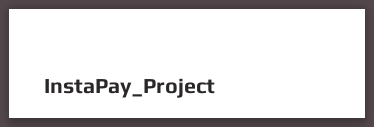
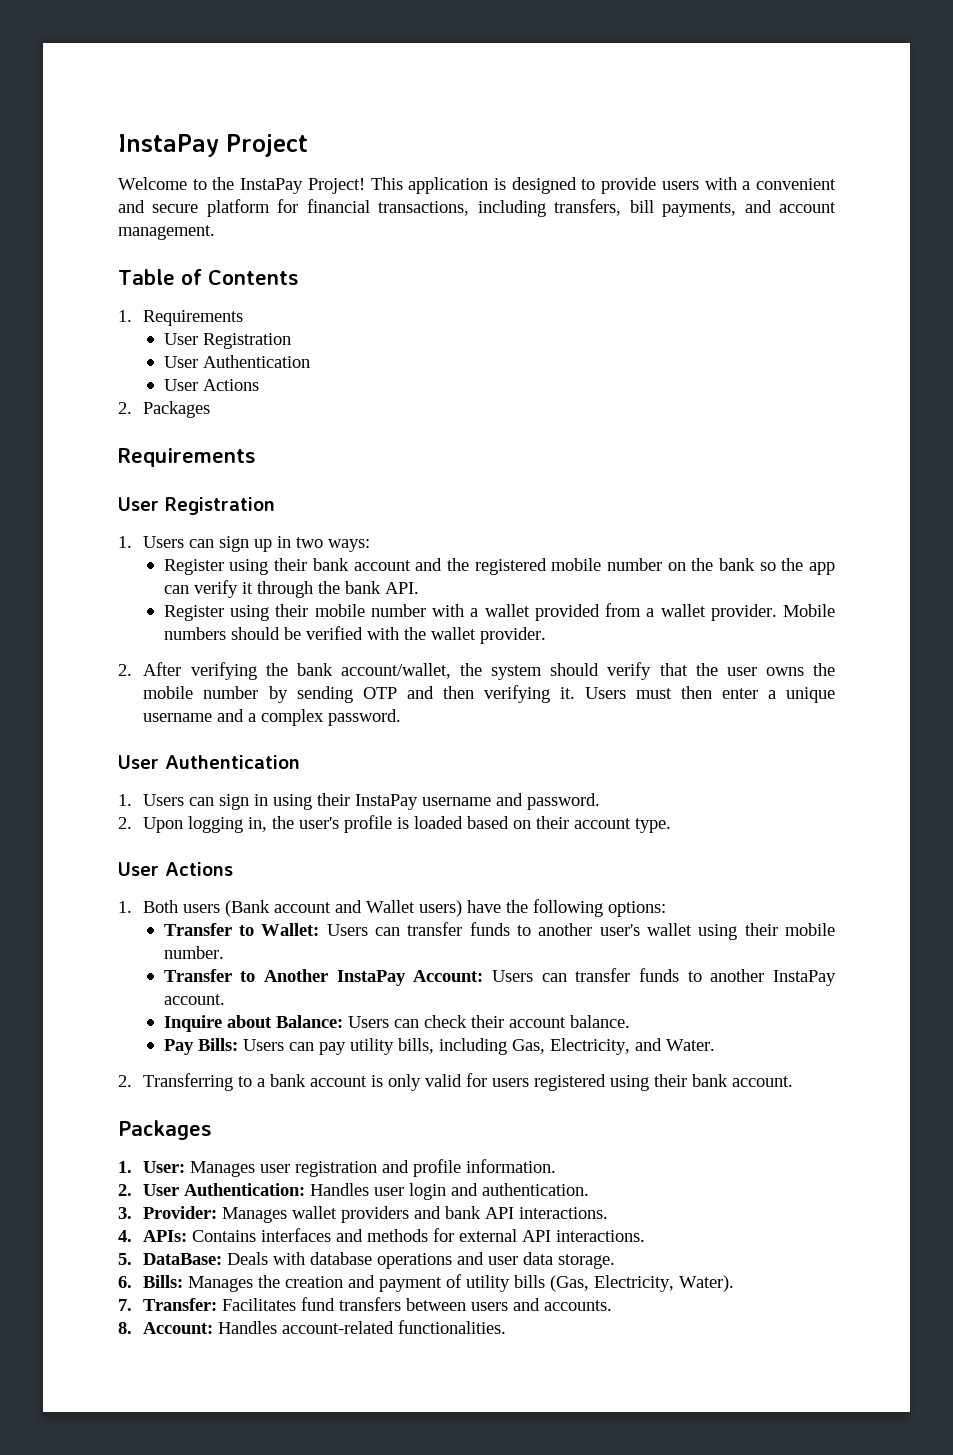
[44,78,215,98] InstaPay_Project -> [118,134,308,157] [118,177,836,194] [118,199,837,217] [118,225,215,240] [118,269,299,285] [118,310,244,326] [163,333,291,349] [163,355,310,368] [163,379,259,391] [118,401,211,418] [118,448,256,467] [118,497,275,515] [118,536,371,552] [163,558,835,575] [163,580,419,598] [163,603,836,621] [163,626,546,644] [118,662,835,680] [143,685,836,703] [143,709,402,726] [118,755,300,769] [118,793,601,810] [118,815,672,833] [118,862,233,876] [118,899,667,917] [163,922,835,940] [163,946,224,959] [163,968,836,986] [163,994,225,1005] [163,1015,630,1032] [163,1038,715,1055] [118,1073,794,1091] [118,1120,212,1140] [118,1159,557,1177] [118,1183,590,1200] [118,1206,609,1223] [118,1228,646,1242] [118,1252,616,1269] [118,1274,735,1292] [118,1297,613,1311] [118,1320,507,1334] InstaPay Project // Welcome to the InstaPay Project! This application is designed to provide users with a convenient and secure platform for financial transactions, including transfers, bill payments, and account management. // Table of Contents // 1. Requirements // User Registration // User Authentication // User Actions // 2. Packages // Requirements // User Registration // 1. Users can sign up in two ways: // Register using their bank account and the registered mobile number on the bank so the app can verify it through the bank API. // Register using their mobile number with a wallet provided from a wallet provider. Mobile numbers should be verified with the wallet provider. // 2. After verifying the bank account/wallet, the system should verify that the user owns the mobile number by sending OTP and then verifying it. Users must then enter a unique username and a complex password. // User Authentication // 1. Users can sign in using their InstaPay username and password. // 2. Upon logging in, the user's profile is loaded based on their account type. // User Actions // 1. Both users (Bank account and Wallet users) have the following options: // Transfer to Wallet: Users can transfer funds to another user's wallet using their mobile number. // Transfer to Another InstaPay Account: Users can transfer funds to another InstaPay account. // Inquire about Balance: Users can check their account balance. // Pay Bills: Users can pay utility bills, including Gas, Electricity, and Water. // 2. Transferring to a bank account is only valid for users registered using their bank account. // Packages // 1. User: Manages user registration and profile information. // 2. User Authentication: Handles user login and authentication. // 3. Provider: Manages wallet providers and bank API interactions. // 4. APIs: Contains interfaces and methods for external API interactions. // 5. DataBase: Deals with database operations and user data storage. // 6. Bills: Manages the creation and payment of utility bills (Gas, Electricity, Water). // 7. Transfer: Facilitates fund transfers between users and accounts. // 8. Account: Handles account-related functionalities.

